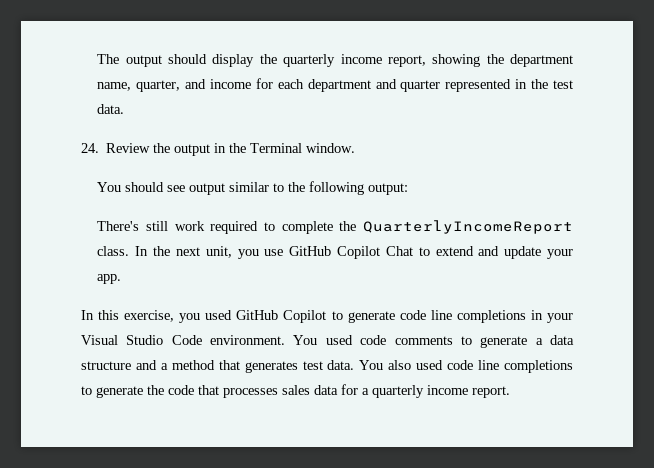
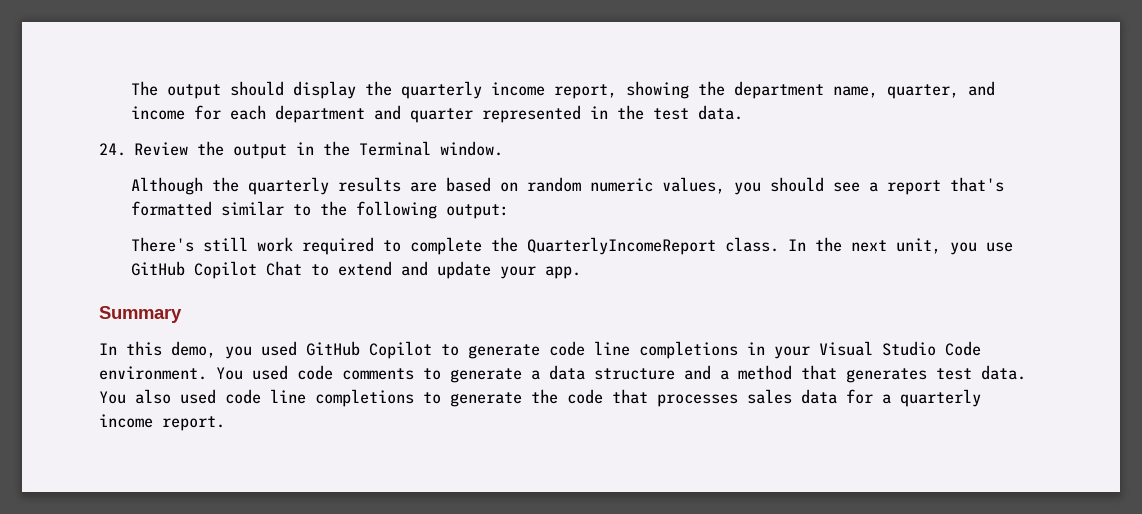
[97,182,226,195] You should see output -> [131,177,1005,195] [131,201,213,216] Although the quarterly results are based on random numeric values, you should see a report that's formatted
(122, 279) none -> [99,306,182,323] // Summary
[124,310,175,322] exercise, -> [171,341,216,358] demo,

